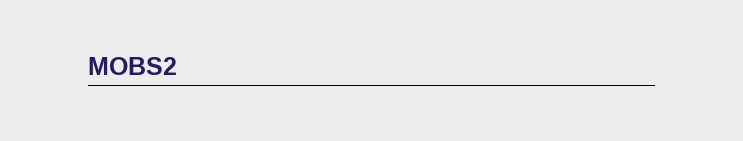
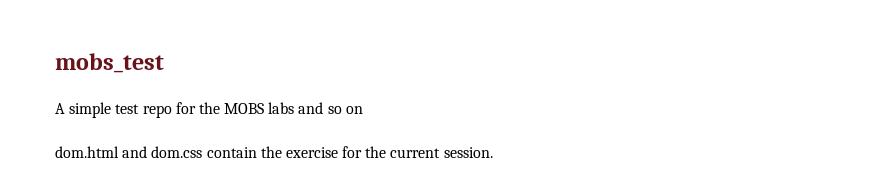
[88,57,177,75] MOBS2 -> [55,53,164,73] [55,102,363,118] [55,146,493,158] mobs_test // A simple test repo for the MOBS labs and so on // dom.html and dom.css contain the exercise for the current session.

